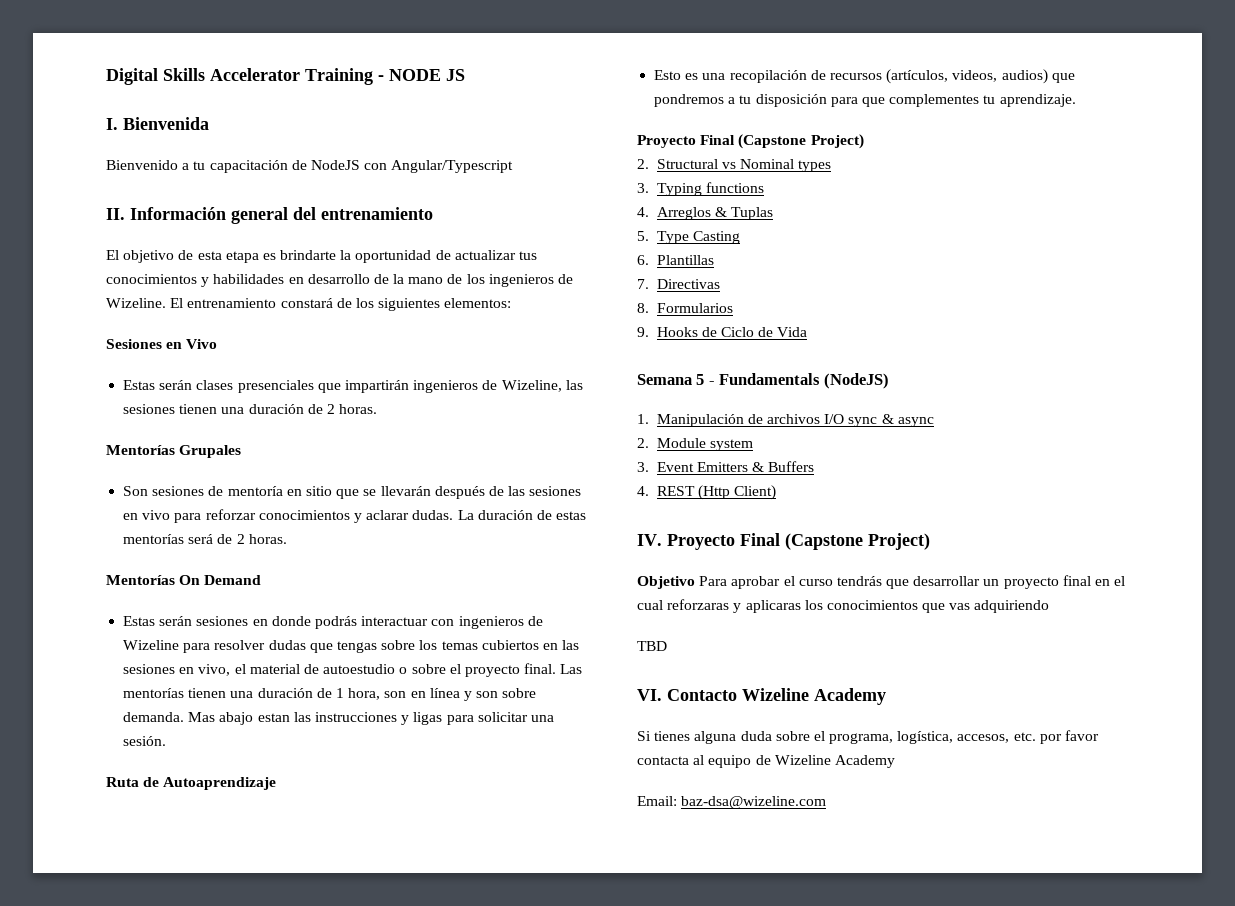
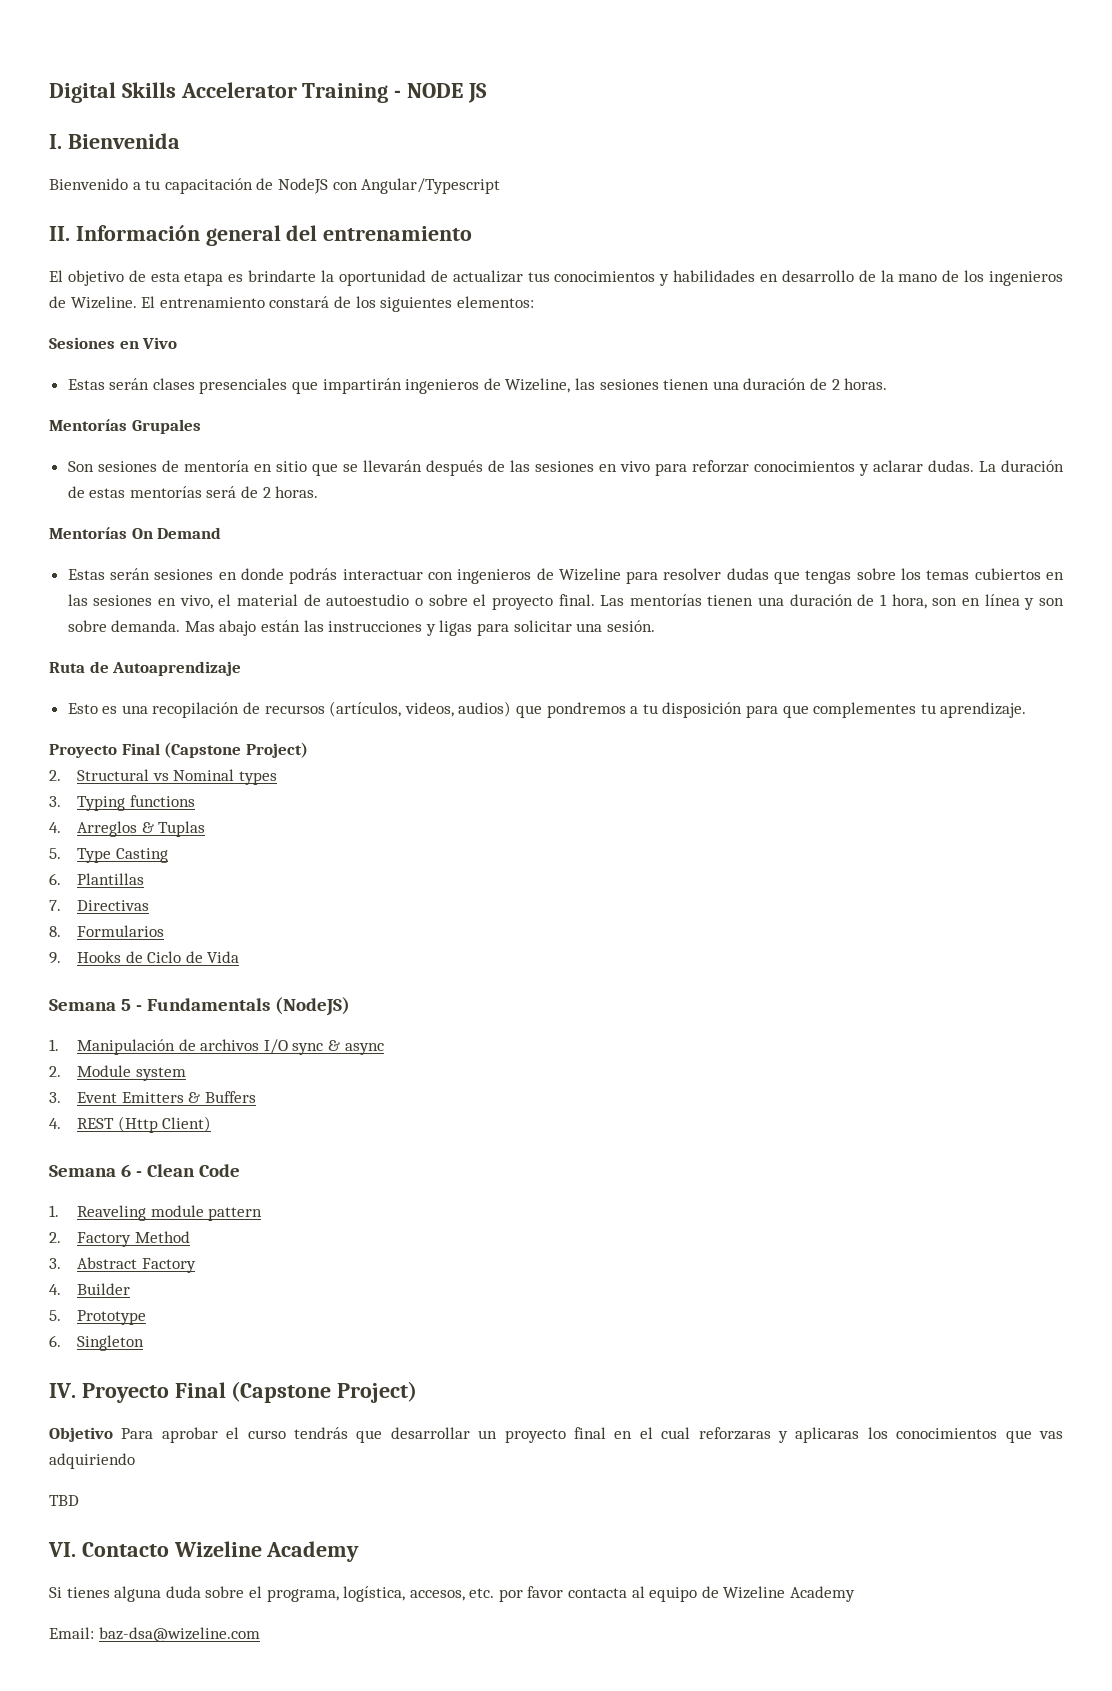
[257,713,290,722] estan -> [261,620,301,632] están
(777, 492) none -> [49,1164,240,1177] [49,1205,263,1221] [49,1231,190,1247] [49,1257,196,1273] [49,1283,131,1295] [49,1310,147,1325] [49,1335,145,1351] // Semana 6 - Clean Code // 1. Reaveling module pattern // 2. Factory Method // 3. Abstract Factory // 4. Builder // 5. Prototype // 6. Singleton

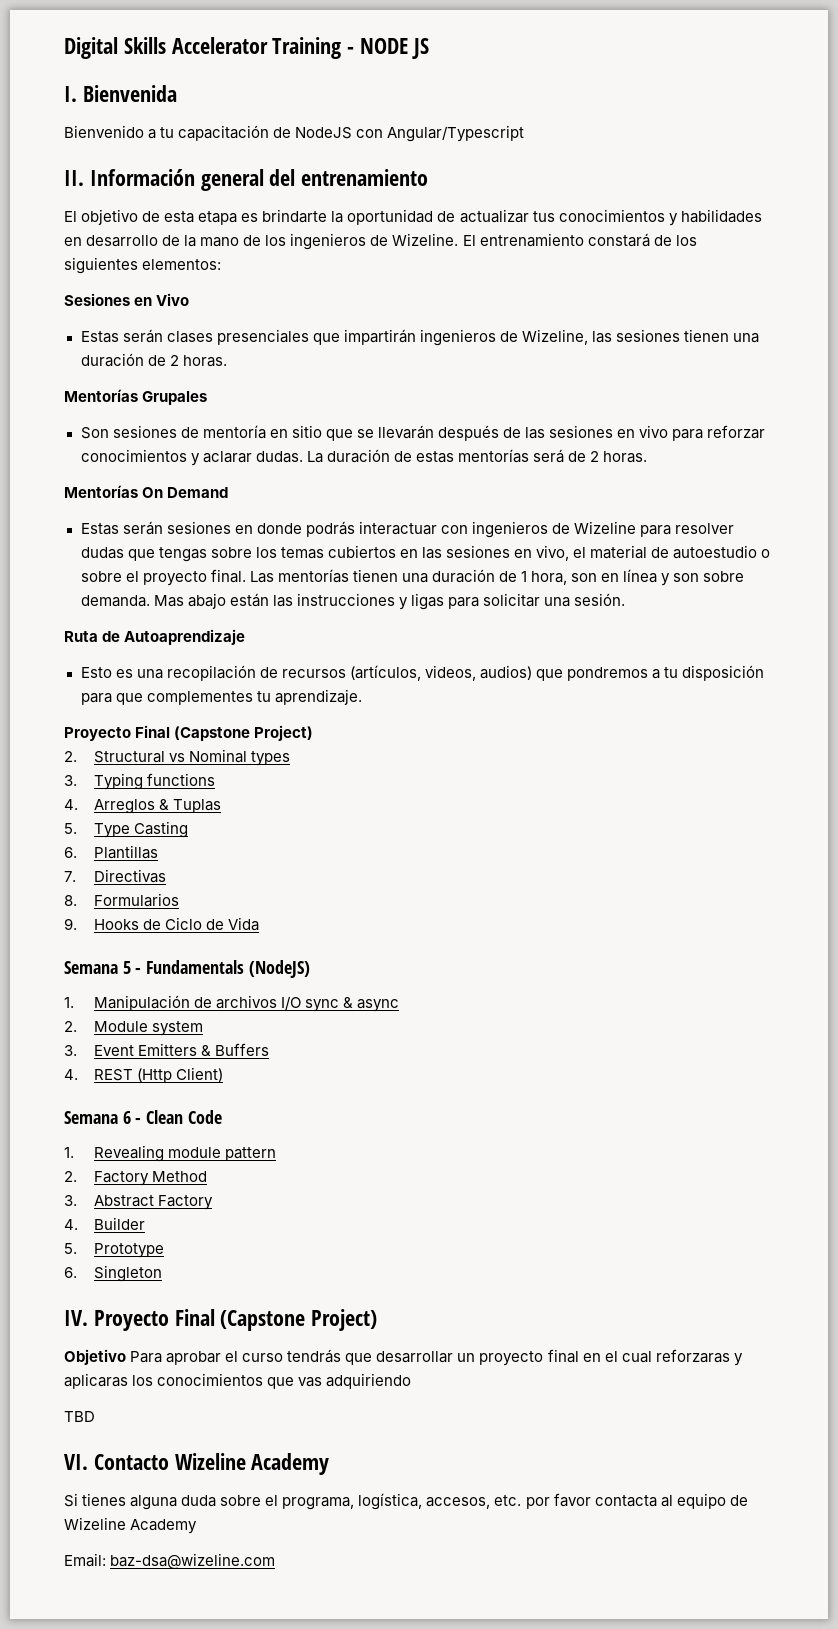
[77,1205,147,1221] Reaveling -> [93,1145,164,1162] Revealing

